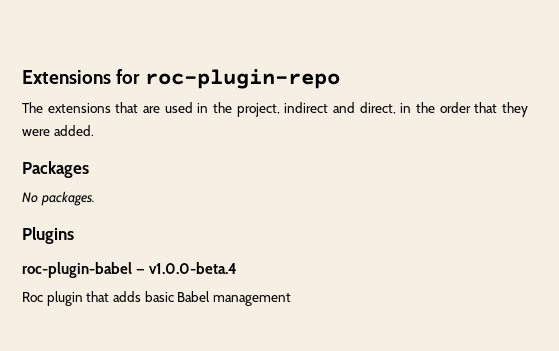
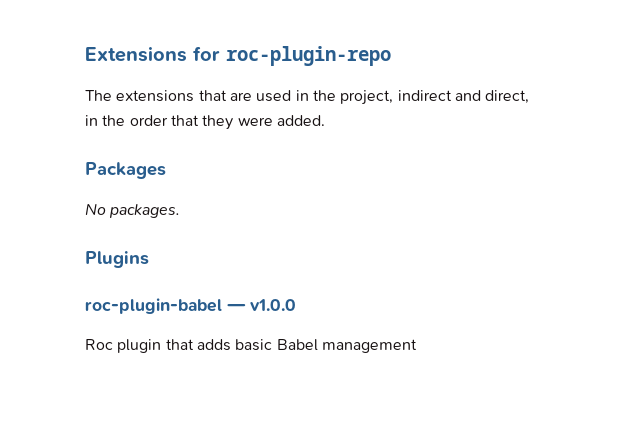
[149,262,238,274] v1.0.0-beta.4 -> [250,299,296,311] v1.0.0

